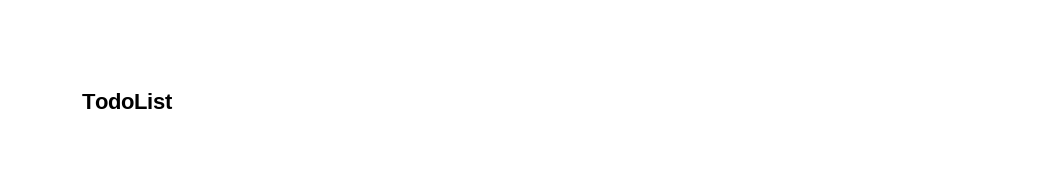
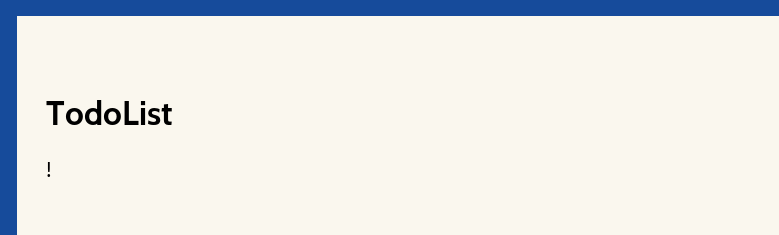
(173, 101) none -> [46,162,52,177] // !

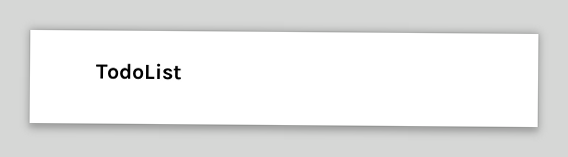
[46,162,52,177] // ! -> (182, 71) none

